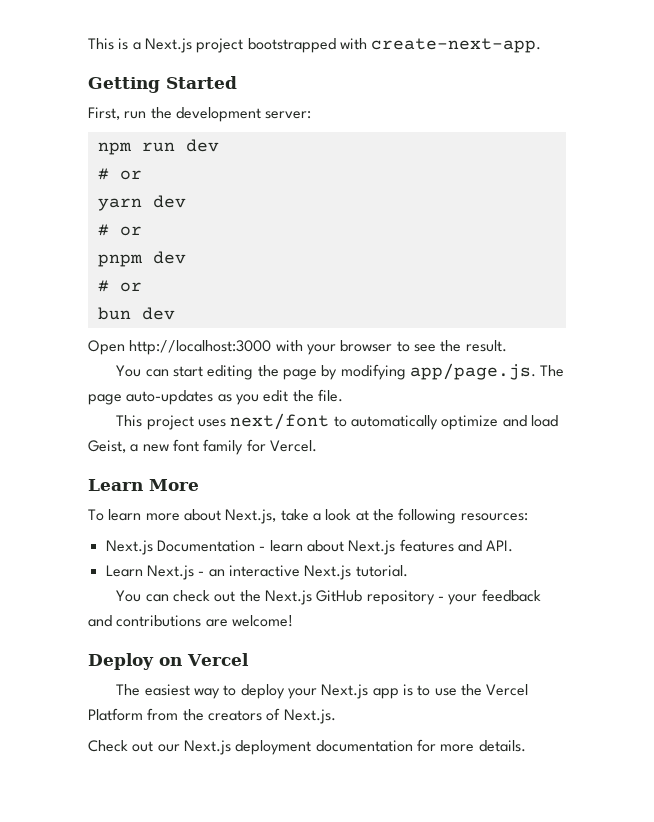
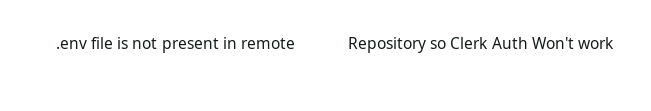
[88,38,542,53] [88,76,237,93] [88,107,312,122] [97,139,219,155] [97,168,142,180] [97,195,186,211] [97,224,142,236] [97,251,186,267] [97,280,142,292] [97,307,175,320] [88,340,507,355] [116,363,565,380] [88,389,343,405] [116,413,559,430] [88,439,317,455] [88,479,199,491] [88,508,528,524] [105,539,514,555] [105,565,408,580] [116,589,541,605] [88,615,293,627] [88,653,249,670] [116,684,529,699] [88,708,336,724] [88,739,526,755] This is a Next.js project bootstrapped with create-next-app. // Getting Started // First, run the development server: // npm run dev // # or // yarn dev // # or // pnpm dev // # or // bun dev // Open http://localhost:3000 with your browser to see the result. // You can start editing the page by modifying app/page.js. The page auto-updates as you edit the file. // This project uses next/font to automatically optimize and load Geist, a new font family for Vercel. // Learn More // To learn more about Next.js, take a look at the following resources: // Next.js Documentation - learn about Next.js features and API. // Learn Next.js - an interactive Next.js tutorial. // You can check out the Next.js GitHub repository - your feedback and contributions are welcome! // Deploy on Vercel // The easiest way to deploy your Next.js app is to use the Vercel Platform from the creators of Next.js. // Check out our Next.js deployment documentation for more details. -> [55,37,614,53] .env file is not present in remote Repository so Clerk Auth Won't work

